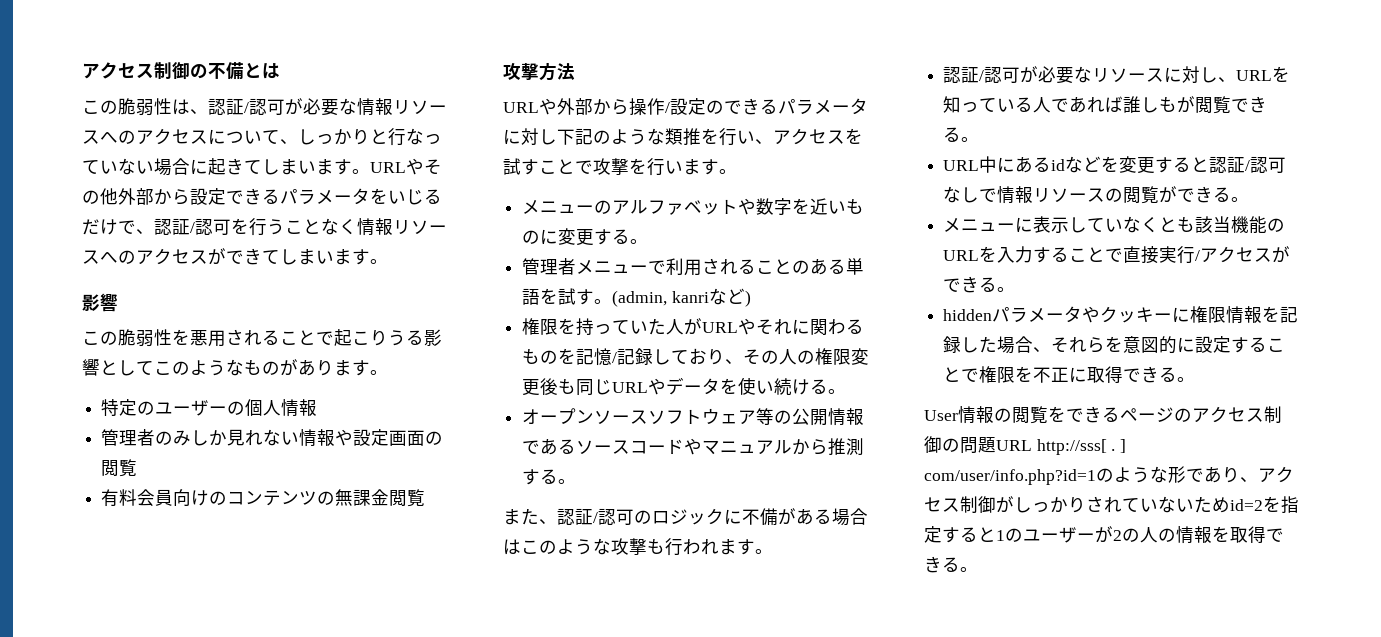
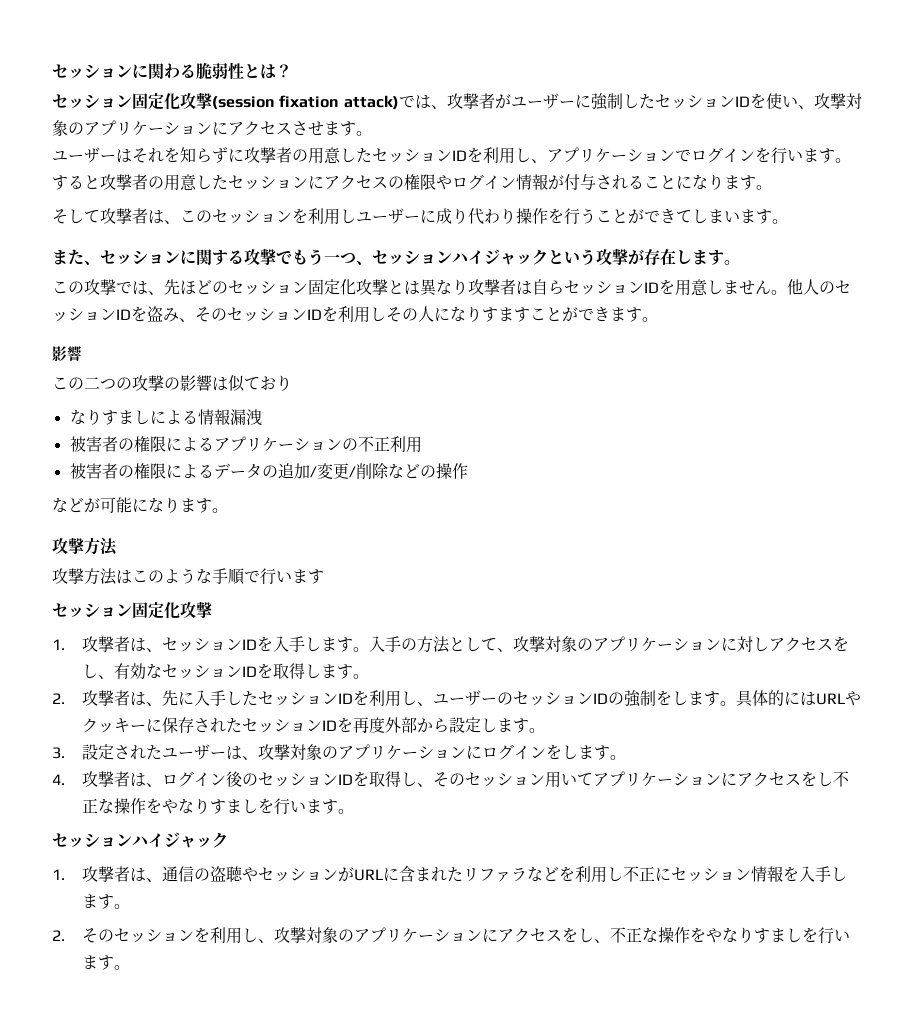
[82,62,280,80] [82,98,447,116] [82,128,442,146] [82,158,442,176] [82,188,442,205] [82,218,447,236] [82,248,208,265] アクセス制御の不備とは // この脆弱性は、認証/認可が必要な情報リソースへのアクセスについて、しっかりと行なっていない場合に起きてしまいます。URLやその他外部から設定できるパラメータをいじるだけで、認証/認可を行うことなく情報リソースへのアクセス -> [52,62,292,80] [52,92,862,110] [52,120,372,136] [52,147,851,164] [52,174,772,191] [52,208,628,225] セッションに関わる脆弱性とは？ // セッション固定化攻撃(session fixation attack)では、攻撃者がユーザーに強制したセッションIDを使い、攻撃対象のアプリケーションにアクセスさせます。 // ユーザーはそれを知らずに攻撃者の用意したセッションIDを利用し、アプリケーションでログインを行います。すると攻撃者の用意したセッションにアクセスの権限やログイン情報が付与されることになります。 // そして攻撃者は、このセッションを利用しユーザーに成り代わり操作を行うこと
[82,293,118,312] [82,329,442,347] [82,359,388,376] [101,399,318,417] [101,429,444,447] [101,459,138,477] [101,489,426,507] [503,62,575,81] [503,98,868,116] [503,128,863,146] [503,158,737,176] [522,198,865,215] [522,228,649,246] [522,258,865,276] [522,288,751,307] [522,318,865,336] [522,348,870,366] [522,377,847,396] [522,408,865,426] [522,438,865,456] [522,469,577,485] [503,508,868,526] [503,538,773,556] [943,66,1291,84] [943,96,1268,114] [943,127,980,142] [943,156,1287,174] [943,186,1250,204] [943,216,1286,234] [943,246,1291,264] [943,276,1016,293] [943,306,1299,324] [943,336,1286,354] [943,366,1196,383] [924,406,1282,424] [924,436,1127,455] [924,466,1294,485] [924,496,1299,514] [924,526,1284,544] [924,556,960,573] 影響 // この脆弱性を悪用されることで起こりうる影響としてこのようなものがあります。 // 特定のユーザーの個人情報 // 管理者のみしか見れない情報や設定画面の閲覧 // 有料会員向けのコンテンツの無課金閲覧 // 攻撃方法 // URLや外部から操作/設定のできるパラメータに対し下記のような類推を行い、アクセスを試すことで攻撃を行います。 // メニューのアルファベットや数字を近いものに変更する。 // 管理者メニューで利用されることのある単語を試す。(admin, kanriなど) // 権限を持っていた人がURLやそれに関わるものを記憶/記録しており、その人の権限変更後も同じURLやデータを使い続ける。 // オープンソースソフトウェア等の公開情報であるソースコードやマニュアルから推測する。 // また、認証/認可のロジックに不備がある場合はこのような攻撃も行われます。 // 認証/認可が必要なリソースに対し、URLを知っている人であれば誰しもが閲覧できる。 // URL中にあるidなどを変更すると認証/認可なしで情報リソースの閲覧ができる。 // メニューに表示していなくとも該当機能のURLを入力することで直接実行/アクセスができる。 // hiddenパラメータやクッキーに権限情報を記録した場合、それらを意図的に設定することで権限を不正に取得できる。 // User情報の閲覧をできるページのアクセス制御の問題URL http://sss[ . ] com/user/info.php?id=1のような形であり、アクセス制御がしっかりされていないためid=2を指定すると1のユーザーが2の人の情報を取得できる -> [52,248,740,265] [52,279,851,296] [52,306,658,323] [52,346,82,362] [52,375,292,392] [69,409,262,426] [69,436,422,453] [69,463,468,479] [52,497,228,513] [52,537,118,556] [52,568,324,585] [52,601,212,619] [52,636,850,653] [82,663,370,680] [52,690,862,707] [82,717,546,733] [52,744,627,760] [52,771,850,788] [82,798,355,815] [52,832,228,848] [52,866,848,883] [82,894,131,909] [52,927,851,944] [82,955,115,970] また、セッションに関する攻撃でもう一つ、セッションハイジャックという攻撃が存在します。 // この攻撃では、先ほどのセッション固定化攻撃とは異なり攻撃者は自らセッションIDを用意しません。他人のセッションIDを盗み、そのセッションIDを利用しその人になりすますことができます。 // 影響 // この二つの攻撃の影響は似ており // なりすましによる情報漏洩 // 被害者の権限によるアプリケーションの不正利用 // 被害者の権限によるデータの追加/変更/削除などの操作 // などが可能になります。 // 攻撃方法 // 攻撃方法はこのような手順で行います // セッション固定化攻撃 // 1.攻撃者は、セッションIDを入手します。入手の方法として、攻撃対象のアプリケーションに対しアクセスをし、有効なセッションIDを取得します。 // 2.攻撃者は、先に入手したセッションIDを利用し、ユーザーのセッションIDの強制をします。具体的にはURLやクッキーに保存されたセッションIDを再度外部から設定します。 // 3.設定されたユーザーは、攻撃対象のアプリケーションにログインをします。 // 4.攻撃者は、ログイン後のセッションIDを取得し、そのセッション用いてアプリケーションにアクセスをし不正な操作をやなりすましを行います。 // セッションハイジャック // 1.攻撃者は、通信の盗聴やセッションがURLに含まれたリファラなどを利用し不正にセッション情報を入手します。 // 2.そのセッションを利用し、攻撃対象のアプリケーションにアクセスをし、不正な操作をやなりすましを行います

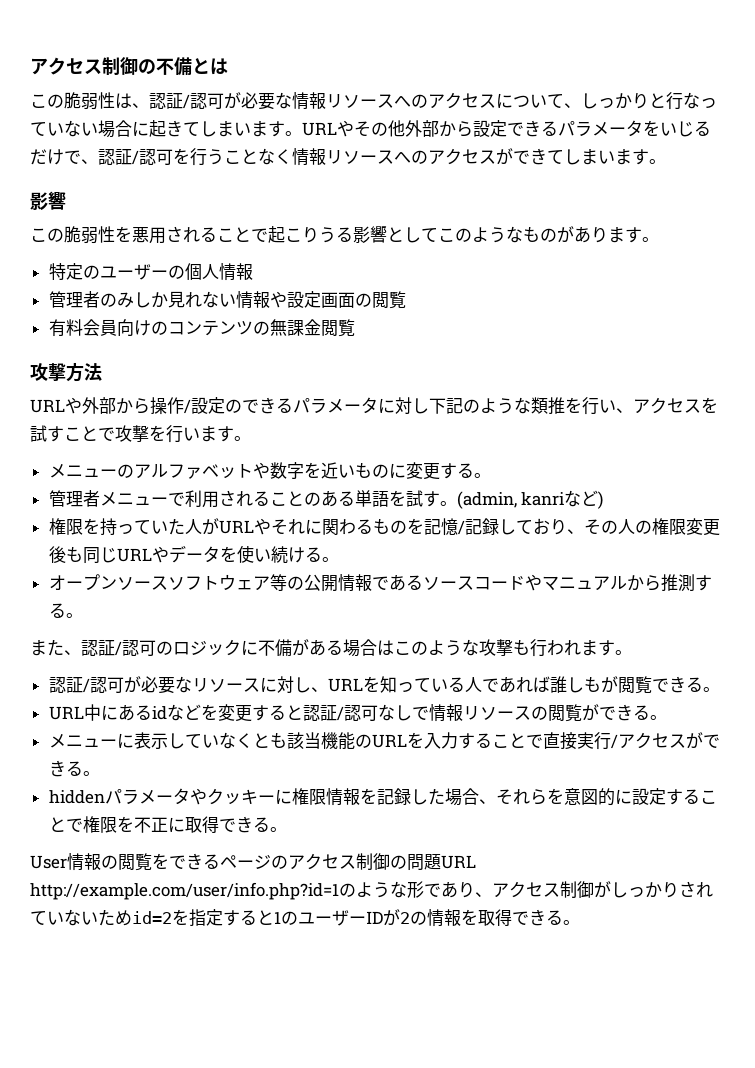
[52,62,292,80] [52,92,862,110] [52,120,372,136] [52,147,851,164] [52,174,772,191] [52,208,628,225] セッションに関わる脆弱性とは？ // セッション固定化攻撃(session fixation attack)では、攻撃者がユーザーに強制したセッションIDを使い、攻撃対象のアプリケーションにアクセスさせます。 // ユーザーはそれを知らずに攻撃者の用意したセッションIDを利用し、アプリケーションでログインを行います。すると攻撃者の用意したセッションにアクセスの権限やログイン情報が付与されることになります。 // そして攻撃者は、このセッションを利用しユーザーに成り代わり操作を行うこと -> [30,57,228,76] [30,92,717,110] [30,120,711,138] [30,148,496,166] アクセス制御の不備とは // この脆弱性は、認証/認可が必要な情報リソースへのアクセスについて、しっかりと行なっていない場合に起きてしまいます。URLやその他外部から設定できるパラメータをいじるだけで、認証/認可を行うことなく情報リソースへのアクセス
[52,248,740,265] [52,279,851,296] [52,306,658,323] [52,346,82,362] [52,375,292,392] [69,409,262,426] [69,436,422,453] [69,463,468,479] [52,497,228,513] [52,537,118,556] [52,568,324,585] [52,601,212,619] [52,636,850,653] [82,663,370,680] [52,690,862,707] [82,717,546,733] [52,744,627,760] [52,771,850,788] [82,798,355,815] [52,832,228,848] [52,866,848,883] [82,894,131,909] [52,927,851,944] [82,955,115,970] また、セッションに関する攻撃でもう一つ、セッションハイジャックという攻撃が存在します。 // この攻撃では、先ほどのセッション固定化攻撃とは異なり攻撃者は自らセッションIDを用意しません。他人のセッションIDを盗み、そのセッションIDを利用しその人になりすますことができます。 // 影響 // この二つの攻撃の影響は似ており // なりすましによる情報漏洩 // 被害者の権限によるアプリケーションの不正利用 // 被害者の権限によるデータの追加/変更/削除などの操作 // などが可能になります。 // 攻撃方法 // 攻撃方法はこのような手順で行います // セッション固定化攻撃 // 1.攻撃者は、セッションIDを入手します。入手の方法として、攻撃対象のアプリケーションに対しアクセスをし、有効なセッションIDを取得します。 // 2.攻撃者は、先に入手したセッションIDを利用し、ユーザーのセッションIDの強制をします。具体的にはURLやクッキーに保存されたセッションIDを再度外部から設定します。 // 3.設定されたユーザーは、攻撃対象のアプリケーションにログインをします。 // 4.攻撃者は、ログイン後のセッションIDを取得し、そのセッション用いてアプリケーションにアクセスをし不正な操作をやなりすましを行います。 // セッションハイジャック // 1.攻撃者は、通信の盗聴やセッションがURLに含まれたリファラなどを利用し不正にセッション情報を入手します。 // 2.そのセッションを利用し、攻撃対象のアプリケーションにアクセスをし、不正な操作をやなりすましを行います -> [30,191,66,211] [30,226,659,244] [48,263,253,281] [48,291,406,309] [48,319,355,337] [30,362,102,382] [30,397,718,415] [30,425,251,443] [48,462,491,480] [48,490,604,509] [48,518,720,536] [48,545,339,564] [48,574,712,592] [48,603,83,618] [30,639,632,657] [48,676,720,694] [48,704,667,722] [48,732,720,750] [48,760,100,777] [48,788,717,806] [48,816,287,833] [30,853,476,871] [30,881,713,900] [30,909,563,927] 影響 // この脆弱性を悪用されることで起こりうる影響としてこのようなものがあります。 // 特定のユーザーの個人情報 // 管理者のみしか見れない情報や設定画面の閲覧 // 有料会員向けのコンテンツの無課金閲覧 // 攻撃方法 // URLや外部から操作/設定のできるパラメータに対し下記のような類推を行い、アクセスを試すことで攻撃を行います。 // メニューのアルファベットや数字を近いものに変更する。 // 管理者メニューで利用されることのある単語を試す。(admin, kanriなど) // 権限を持っていた人がURLやそれに関わるものを記憶/記録しており、その人の権限変更後も同じURLやデータを使い続ける。 // オープンソースソフトウェア等の公開情報であるソースコードやマニュアルから推測する。 // また、認証/認可のロジックに不備がある場合はこのような攻撃も行われます。 // 認証/認可が必要なリソースに対し、URLを知っている人であれば誰しもが閲覧できる。 // URL中にあるidなどを変更すると認証/認可なしで情報リソースの閲覧ができる。 // メニューに表示していなくとも該当機能のURLを入力することで直接実行/アクセスができる。 // hiddenパラメータやクッキーに権限情報を記録した場合、それらを意図的に設定することで権限を不正に取得できる。 // User情報の閲覧をできるページのアクセス制御の問題URL http://example.com/user/info.php?id=1のような形であり、アクセス制御がしっかりされていないためid=2を指定すると1のユーザーIDが2の情報を取得できる

